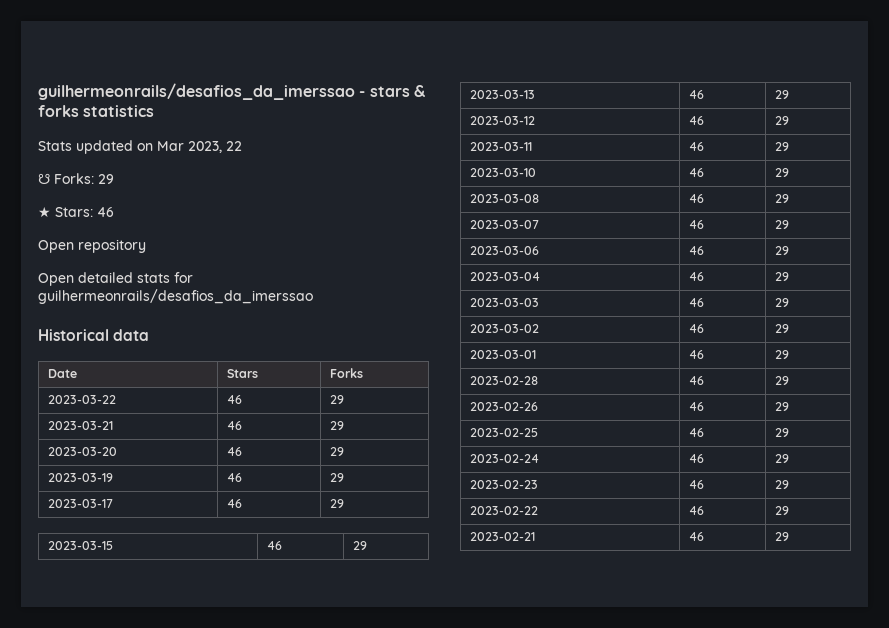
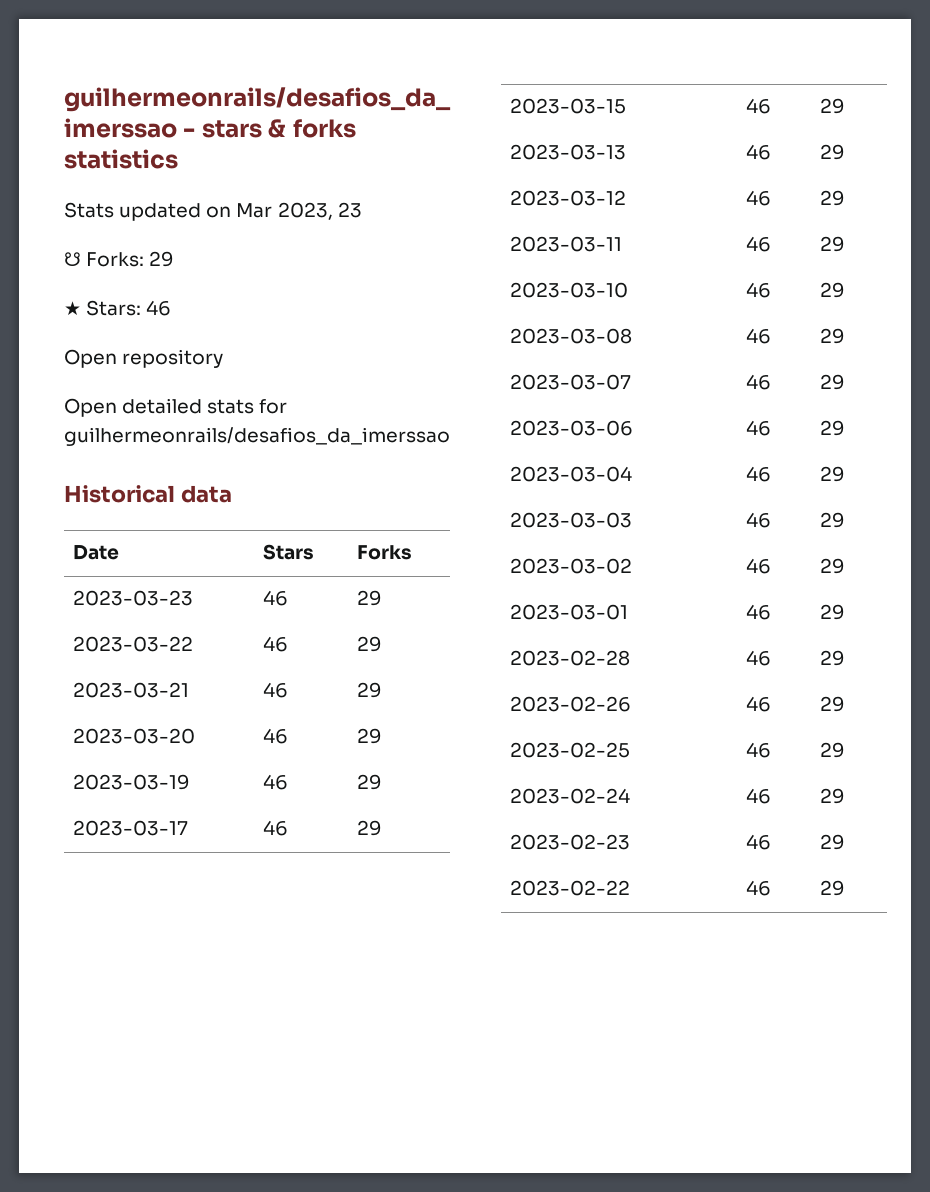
[226,141,242,151] 22 -> [337,202,362,218] 23
(363, 373) none -> [73,590,194,606] [263,590,289,606] [357,590,383,606] // 2023-03-23 | 46 | 29
[469,532,535,541] [688,532,704,541] [774,532,789,541] // 2023-02-21 | 46 | 29 -> (846, 888) none

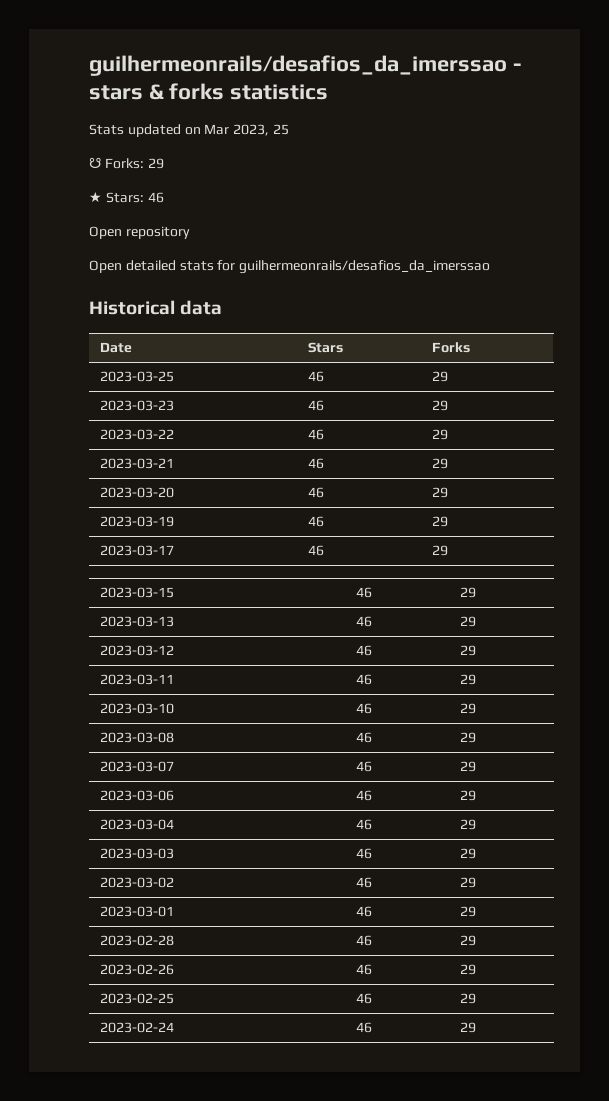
[337,202,362,218] 23 -> [272,124,289,135] 25
(413, 552) none -> [100,371,175,382] [308,371,325,382] [432,371,449,382] // 2023-03-25 | 46 | 29
[510,834,631,850] [746,834,772,850] [820,834,846,850] [510,880,631,896] [746,880,772,896] [820,880,846,896] // 2023-02-23 | 46 | 29 // 2023-02-22 | 46 | 29 -> (477, 1027) none

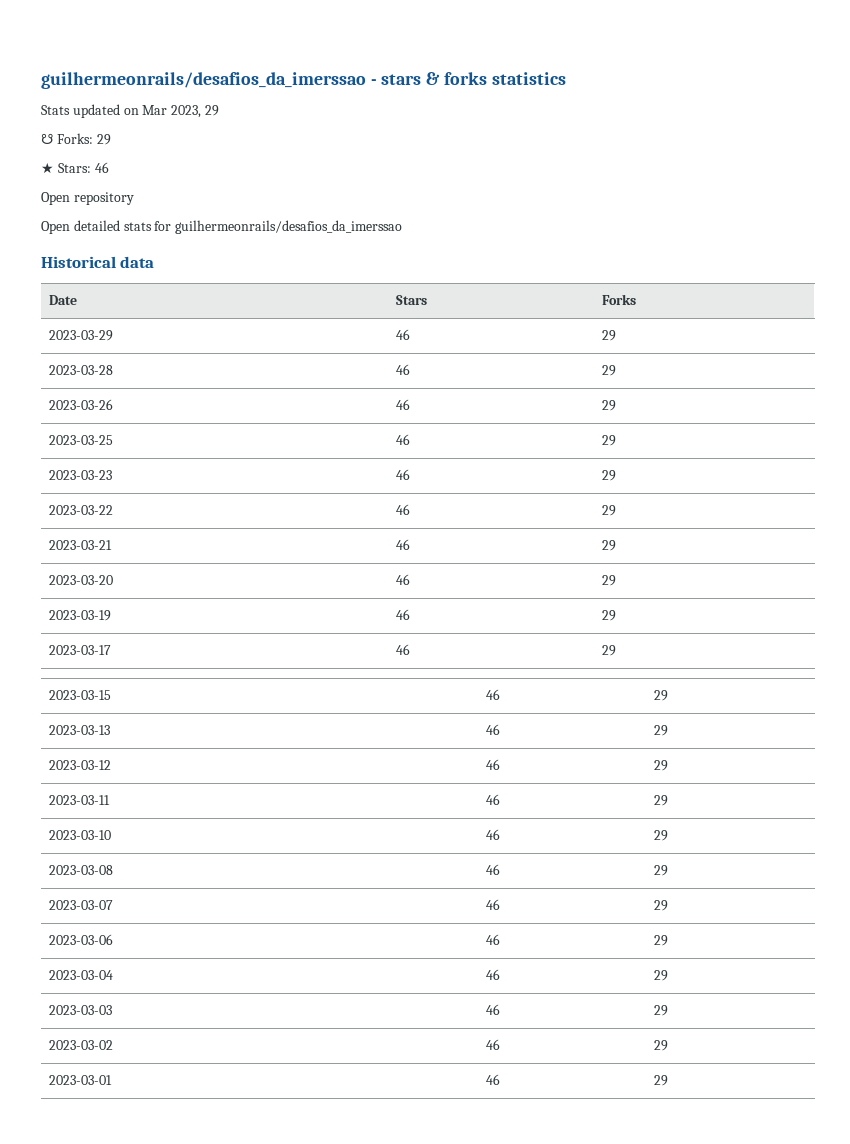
[272,124,289,135] 25 -> [204,105,219,116] 29
(471, 347) none -> [49,330,114,341] [396,329,411,340] [602,330,617,341] [49,365,114,375] [396,364,411,375] [602,365,617,376] [49,399,114,410] [396,399,411,410] [602,400,617,411] // 2023-03-29 | 46 | 29 // 2023-03-28 | 46 | 29 // 2023-03-26 | 46 | 29
[100,935,175,946] [356,935,373,946] [460,935,477,946] [100,964,175,975] [356,964,373,975] [460,964,477,975] [100,993,175,1004] [356,993,373,1004] [460,993,477,1004] [100,1022,175,1033] [356,1022,373,1033] [460,1022,477,1033] // 2023-02-28 | 46 | 29 // 2023-02-26 | 46 | 29 // 2023-02-25 | 46 | 29 // 2023-02-24 | 46 | 29 -> (669, 1080) none

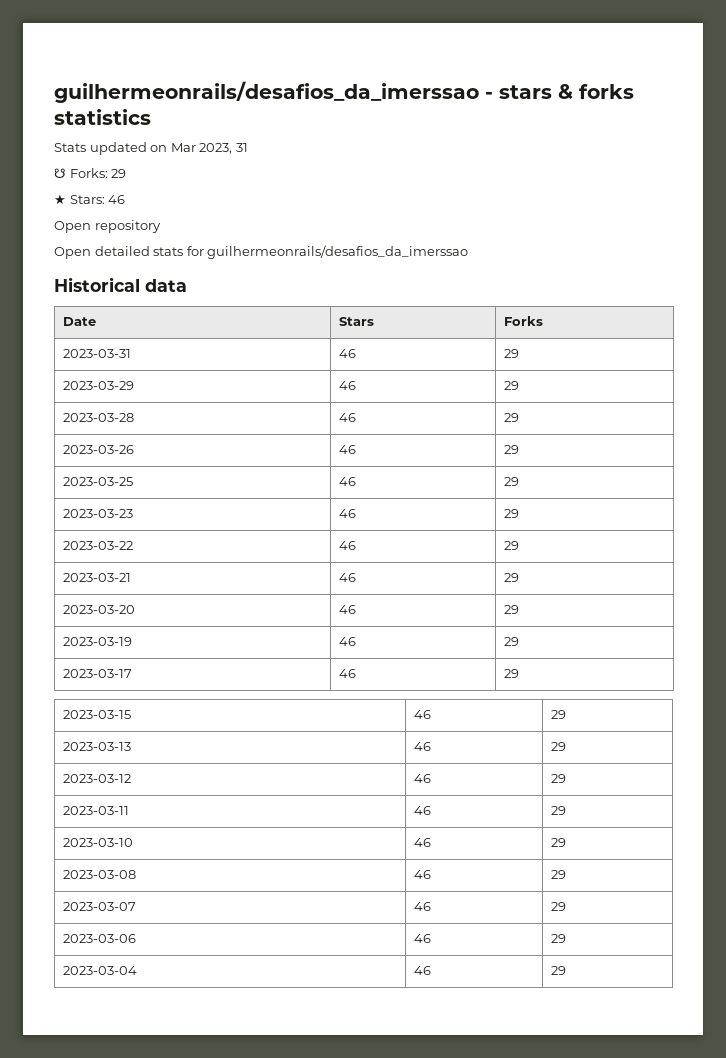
[204,105,219,116] 29 -> [235,143,248,152] 31
(637, 299) none -> [63,349,132,358] [339,349,357,358] [504,349,520,358] // 2023-03-31 | 46 | 29
[49,1005,113,1015] [486,1004,501,1015] [654,1005,669,1016] [49,1040,114,1050] [486,1039,501,1050] [654,1040,669,1051] [49,1075,113,1085] [486,1074,501,1085] [654,1075,669,1086] // 2023-03-03 | 46 | 29 // 2023-03-02 | 46 | 29 // 2023-03-01 | 46 | 29 -> (567, 970) none

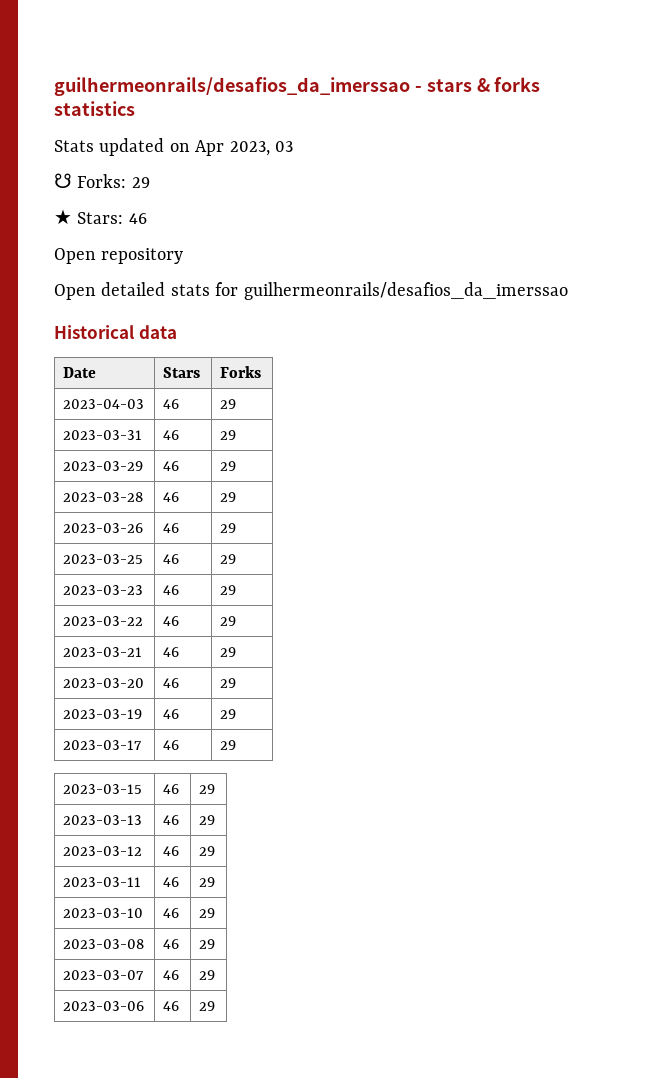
[170,143,248,154] Mar 2023, 31 -> [195,140,293,156] Apr 2023, 03
(544, 321) none -> [63,399,145,409] [163,399,180,409] [220,399,237,409] // 2023-04-03 | 46 | 29
[63,966,138,975] [414,966,432,975] [551,966,567,975] // 2023-03-04 | 46 | 29 -> (216, 1006) none

